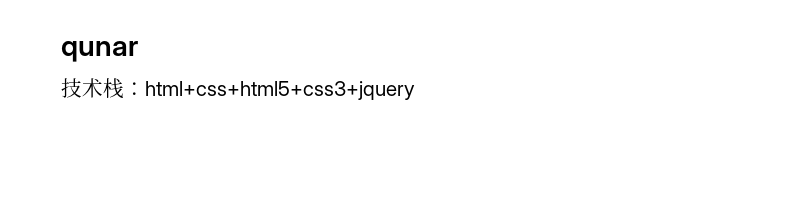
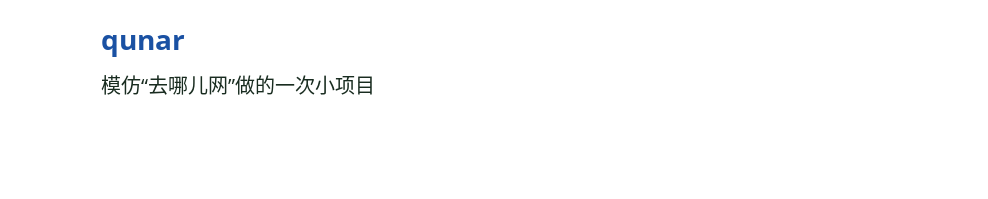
[61,78,415,100] 技术栈：html+css+html5+css3+jquery -> [101,75,375,95] 模仿“去哪儿网”做的一次小项目

